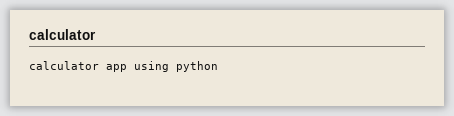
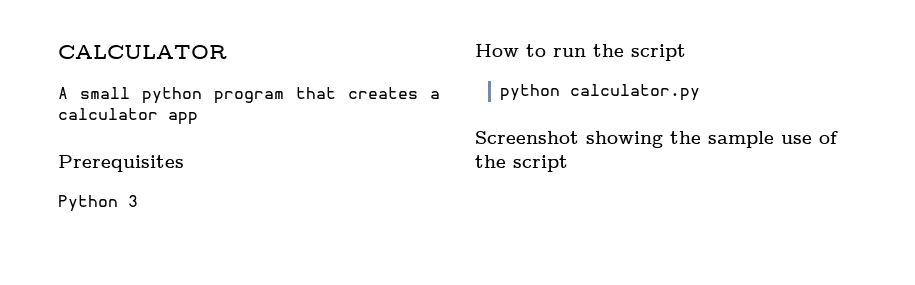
[29,29,96,40] [29,61,218,72] calculator // calculator app using python -> [58,45,227,59] [58,87,440,104] [58,108,198,125] [58,155,184,172] [58,195,138,212] [475,44,686,61] [499,84,700,101] [475,131,838,148] [475,155,568,172] CALCULATOR // A small python program that creates a calculator app // Prerequisites // Python 3 // How to run the script // python calculator.py // Screenshot showing the sample use of the script

